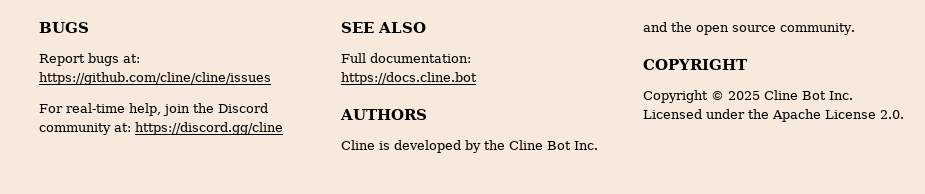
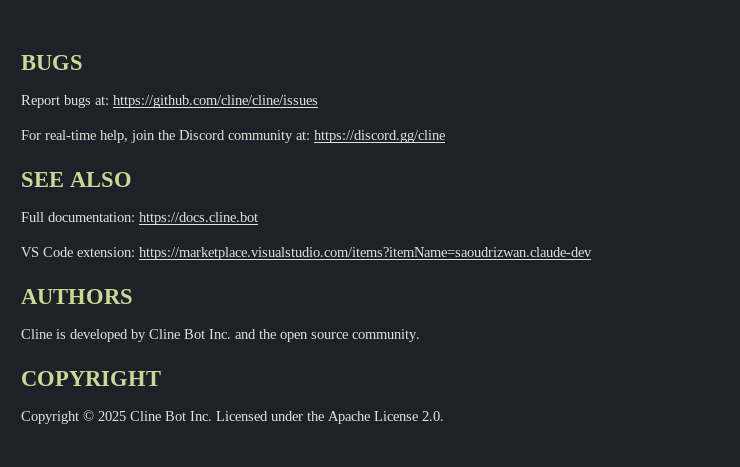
(477, 78) none -> [21,247,592,260] // VS Code extension: https://marketplace.visualstudio.com/items?itemName=saoudrizwan.claude-dev
[484,140,505,150] the -> (146, 335) none

